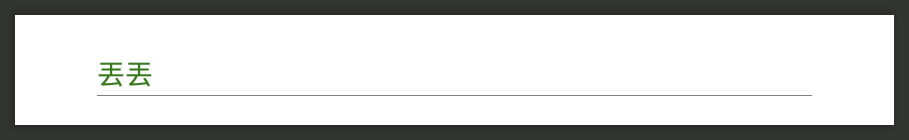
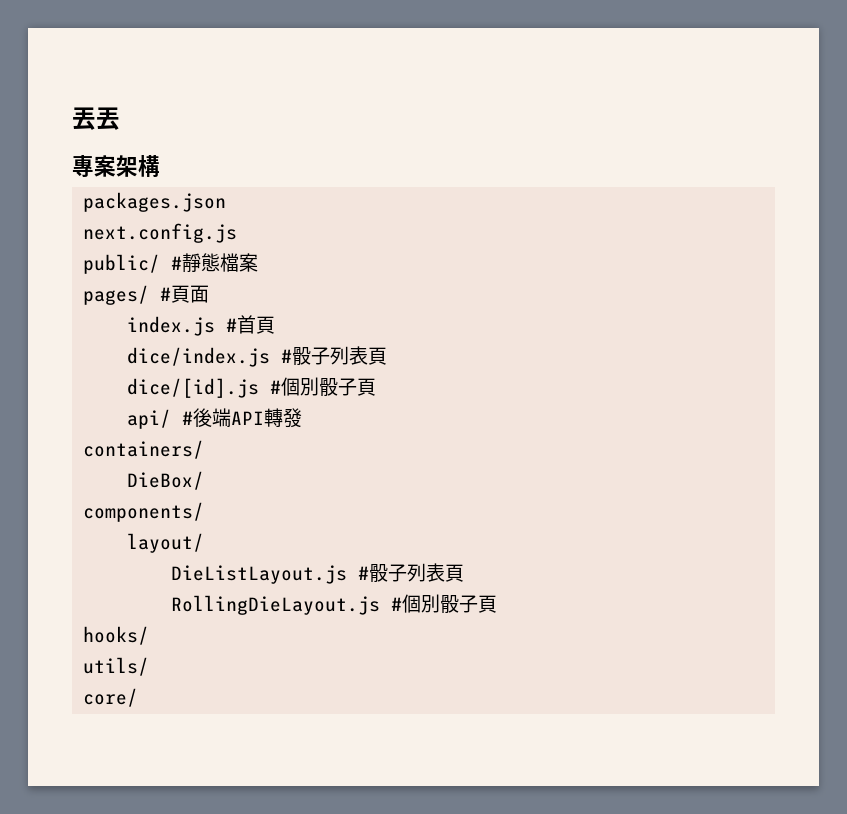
(153, 74) none -> [72,155,160,177] [83,192,227,212] [83,223,238,243] [83,253,259,274] [83,285,210,305] [127,315,276,336] [127,346,388,367] [127,377,377,398] [127,408,303,429] [83,440,205,459] [127,471,205,490] [83,502,205,522] [127,533,205,553] [171,563,465,584] [171,594,498,615] [83,626,150,645] [83,657,150,676] [83,688,139,707] // 專案架構 // packages.json // next.config.js // public/ #靜態檔案 // pages/ #頁面 // index.js #首頁 // dice/index.js #骰子列表頁 // dice/[id].js #個別骰子頁 // api/ #後端API轉發 // containers/ // DieBox/ // components/ // layout/ // DieListLayout.js #骰子列表頁 // RollingDieLayout.js #個別骰子頁 // hooks/ // utils/ // core/

